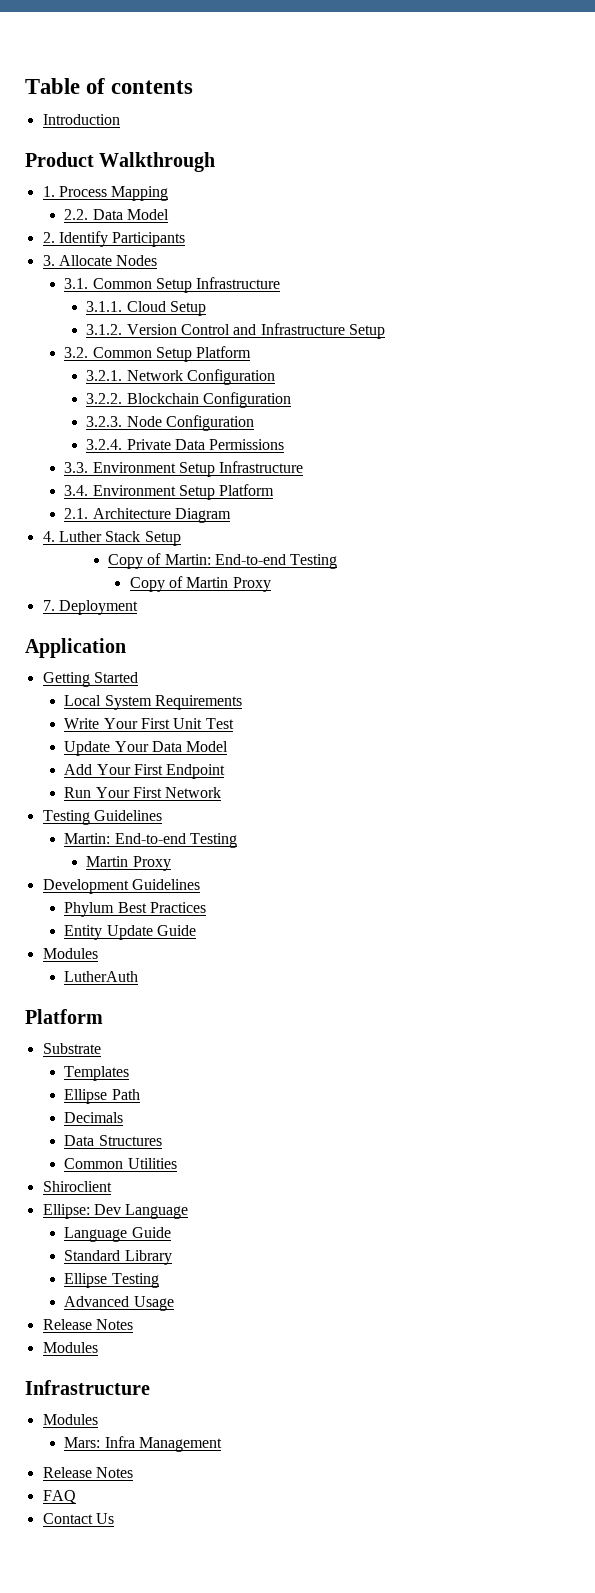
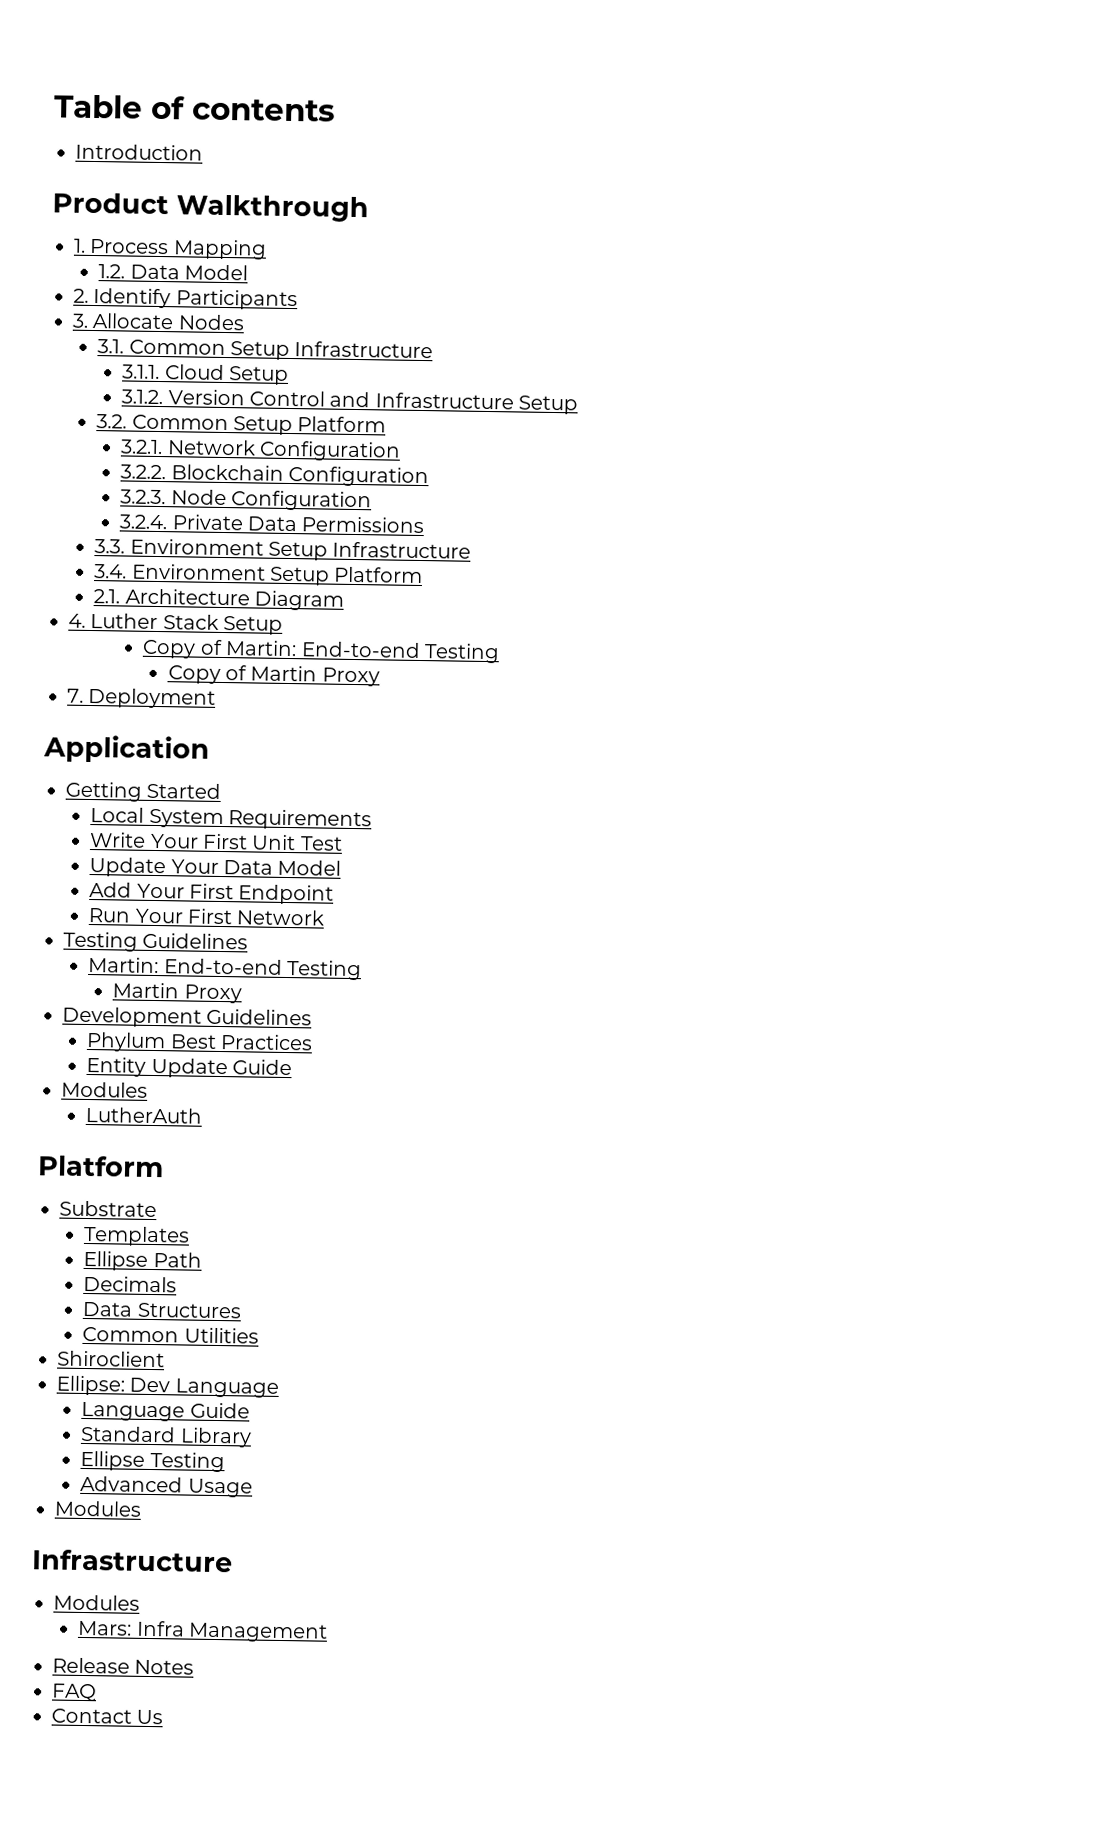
[64,209,89,220] 2.2. -> [98,264,126,279] 1.2.
[42,1319,133,1330] // Release Notes -> (253, 1488) none

